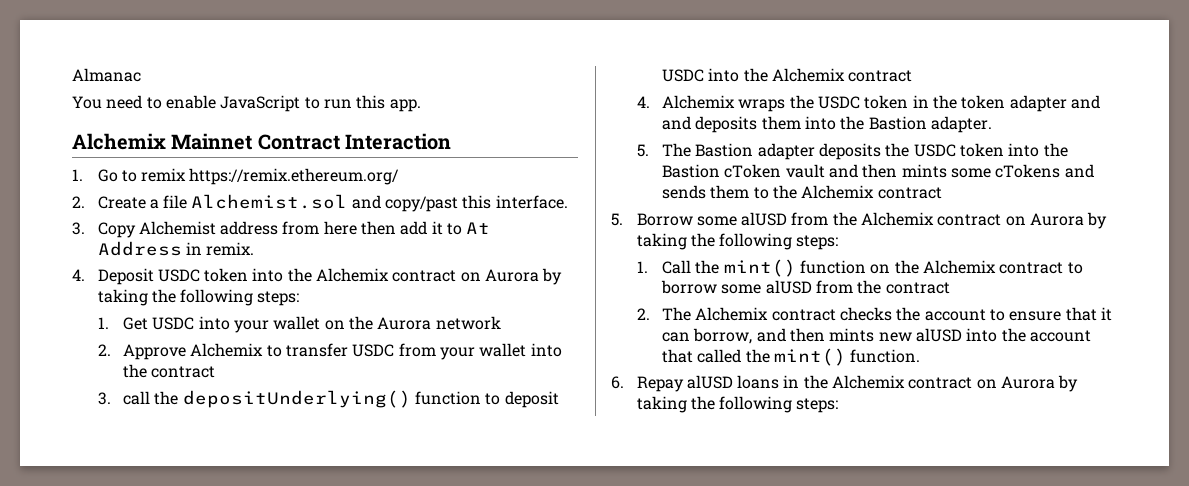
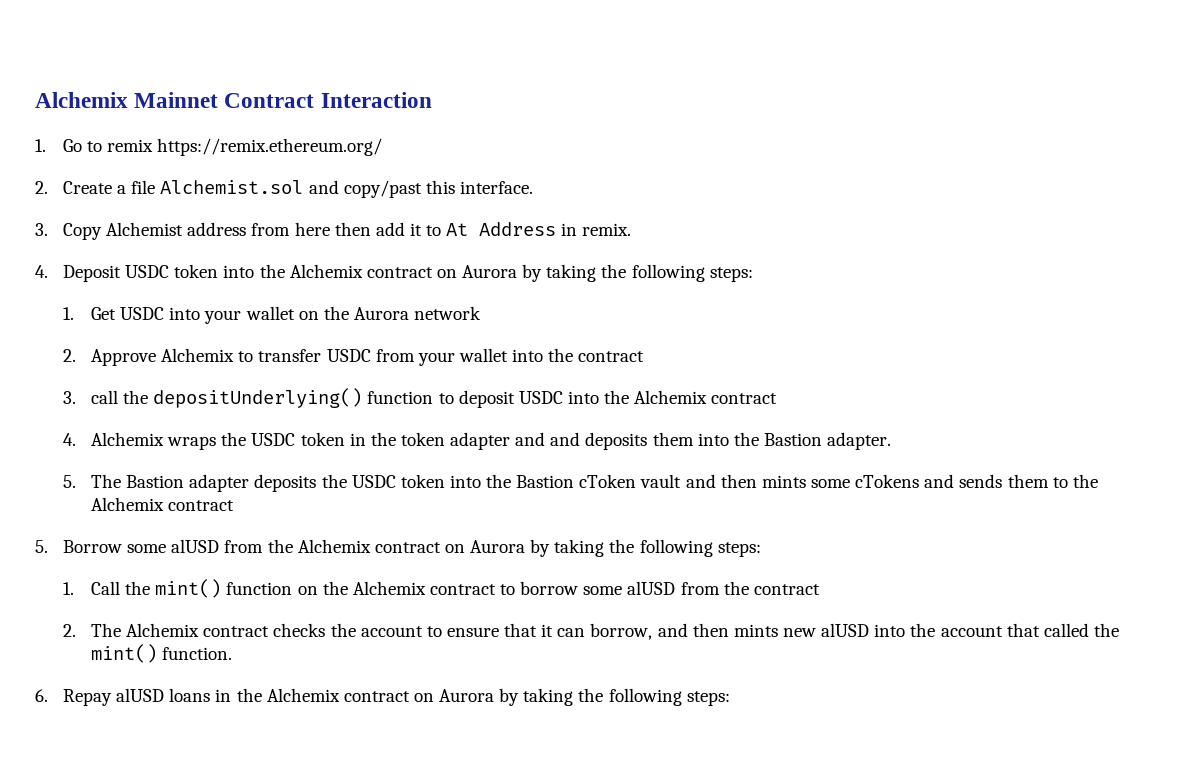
[72,68,141,82] [72,95,421,112] Almanac // You need to enable JavaScript to run this app. // -> (35, 100) none

